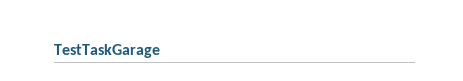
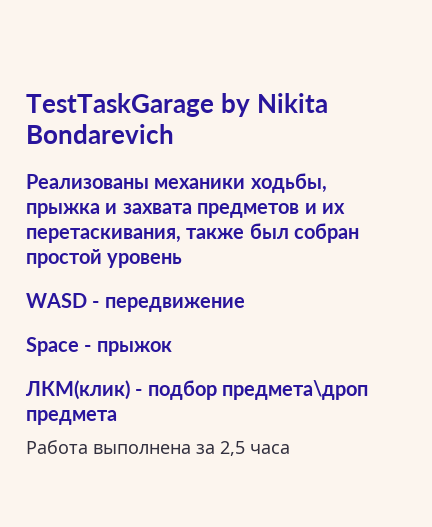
(160, 51) none -> [220,93,328,117] [26,124,174,144] [26,173,327,193] [26,203,345,218] [26,223,360,243] [26,249,183,268] [26,293,245,312] [26,337,172,356] [25,380,369,400] [26,410,117,425] [26,440,290,456] by Nikita Bondarevich // Реализованы механики ходьбы, прыжка и захвата предметов и их перетаскивания, также был собран простой уровень // WASD - передвижение // Space - прыжок // ЛКМ(клик) - подбор предмета\дроп предмета // Работа выполнена за 2,5 часа

